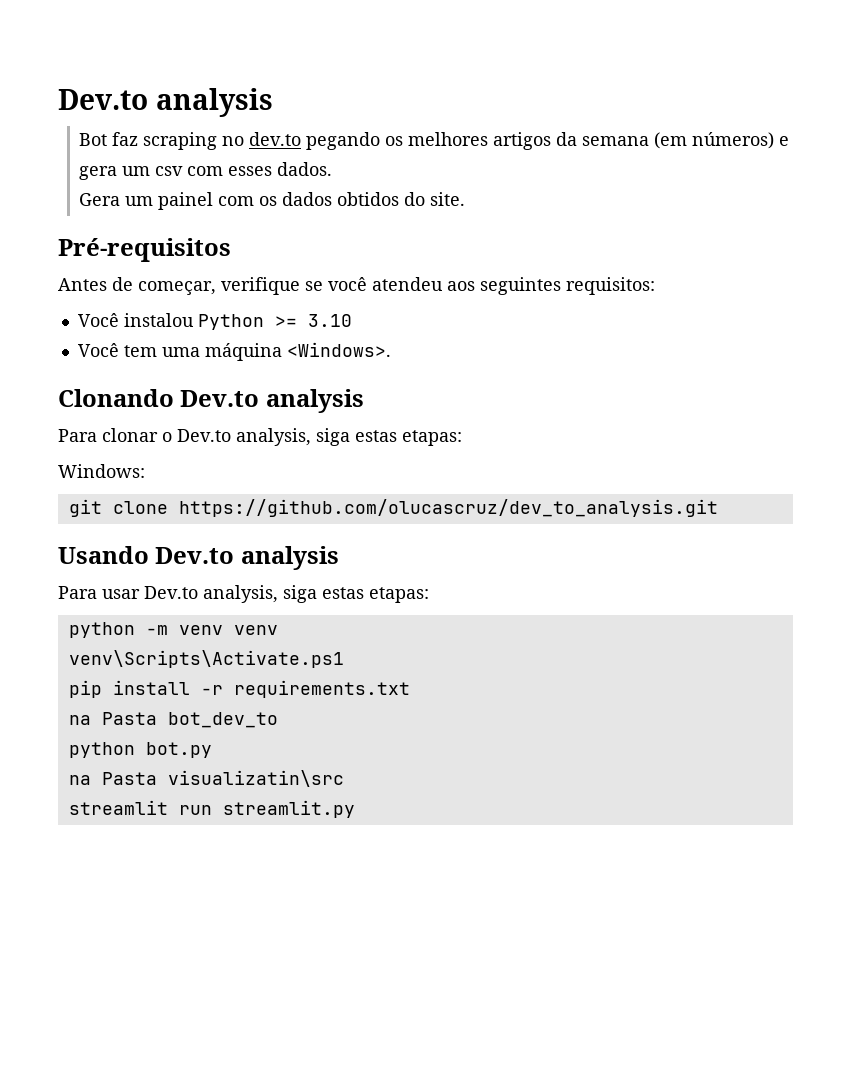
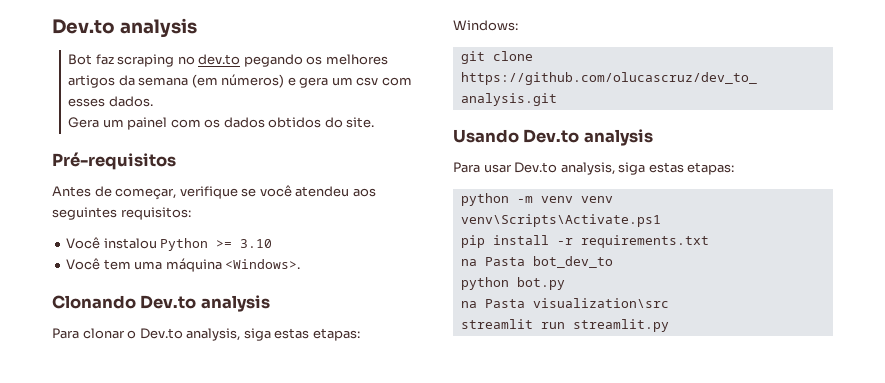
[167,770,344,787] visualizatin\src -> [532,298,669,308] visualization\src

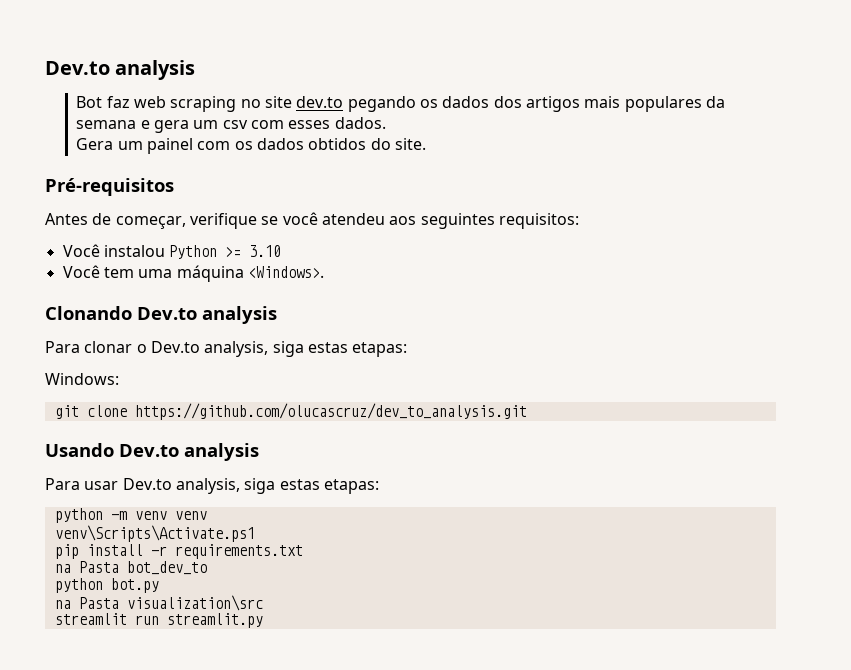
(114, 59) none -> [134,96,167,108] web
(195, 60) none -> [265,96,293,108] site
[325,54,388,65] [68,74,285,88] melhores artigos da semana (em números) -> [442,96,725,112] [76,120,137,129] dados dos artigos mais populares da semana

